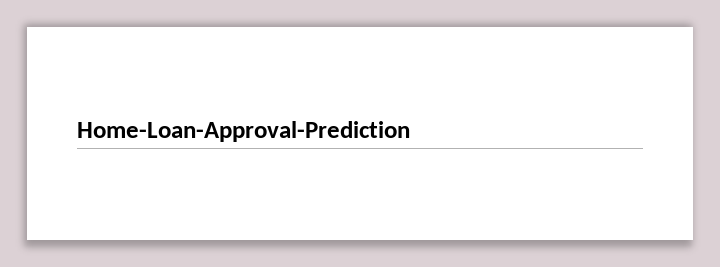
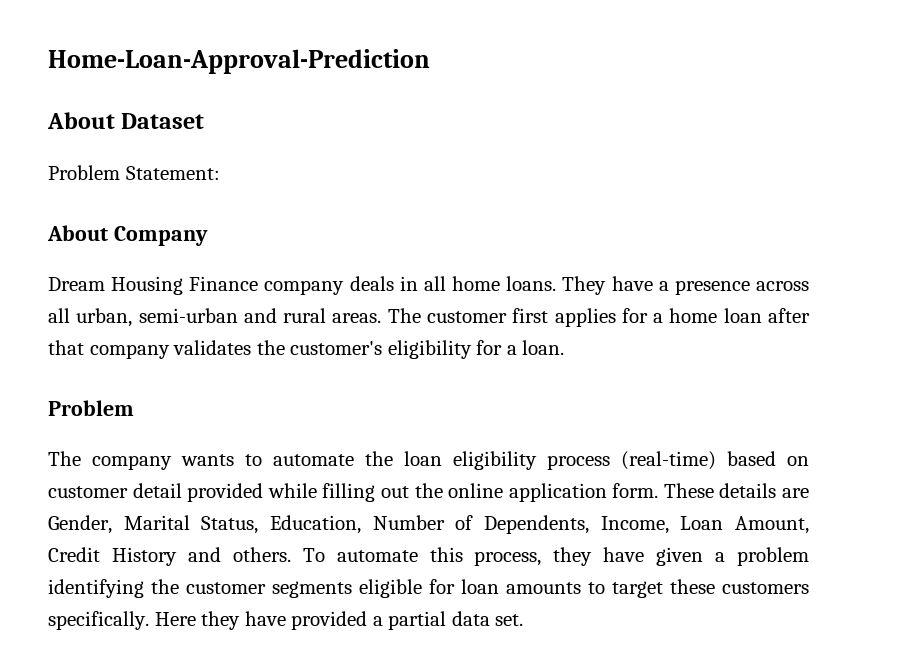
(410, 131) none -> [47,112,205,129] [48,165,220,180] [47,225,208,246] [48,276,809,295] [48,308,811,327] [48,340,565,359] [48,400,134,416] [48,451,809,470] [48,483,809,502] [48,515,809,534] [48,547,809,566] [48,579,809,598] [48,611,524,630] // About Dataset // Problem Statement: // About Company // Dream Housing Finance company deals in all home loans. They have a presence across all urban, semi-urban and rural areas. The customer first applies for a home loan after that company validates the customer's eligibility for a loan. // Problem // The company wants to automate the loan eligibility process (real-time) based on customer detail provided while filling out the online application form. These details are Gender, Marital Status, Education, Number of Dependents, Income, Loan Amount, Credit History and others. To automate this process, they have given a problem identifying the customer segments eligible for loan amounts to target these customers specifically. Here they have provided a partial data set.

